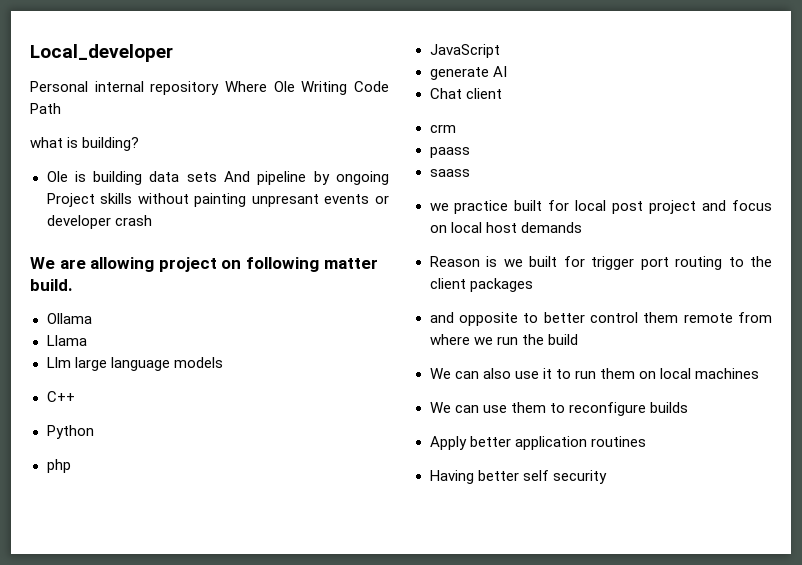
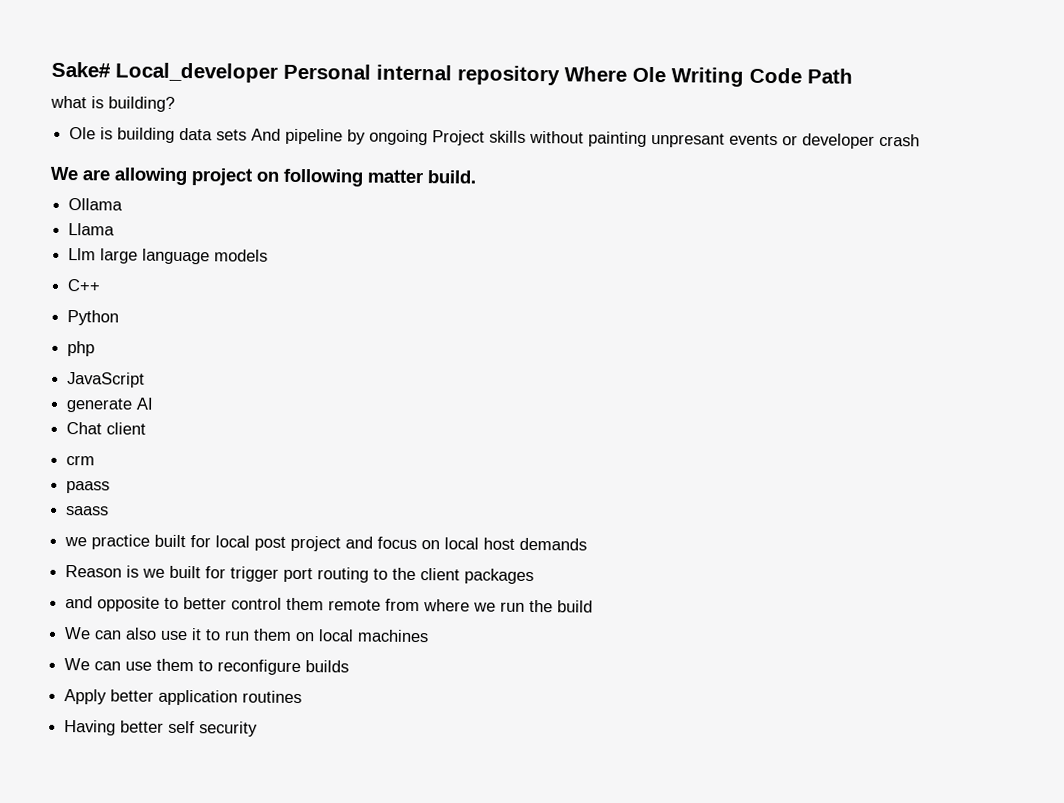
(30, 53) none -> [51,61,111,78] Sake#
(173, 53) // -> (278, 72) none

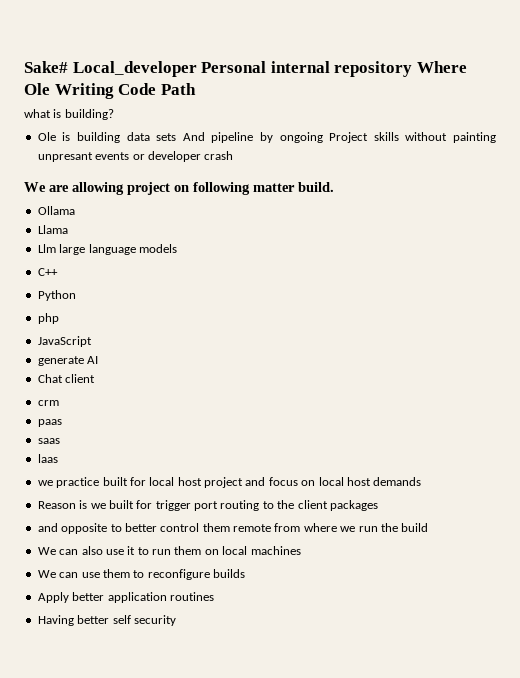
[66,481,111,494] [66,506,110,516] paass // saass -> [37,419,62,427] [37,438,60,444] [37,454,58,463] paas // saas // laas
[254,536,287,551] post -> [177,477,202,486] host

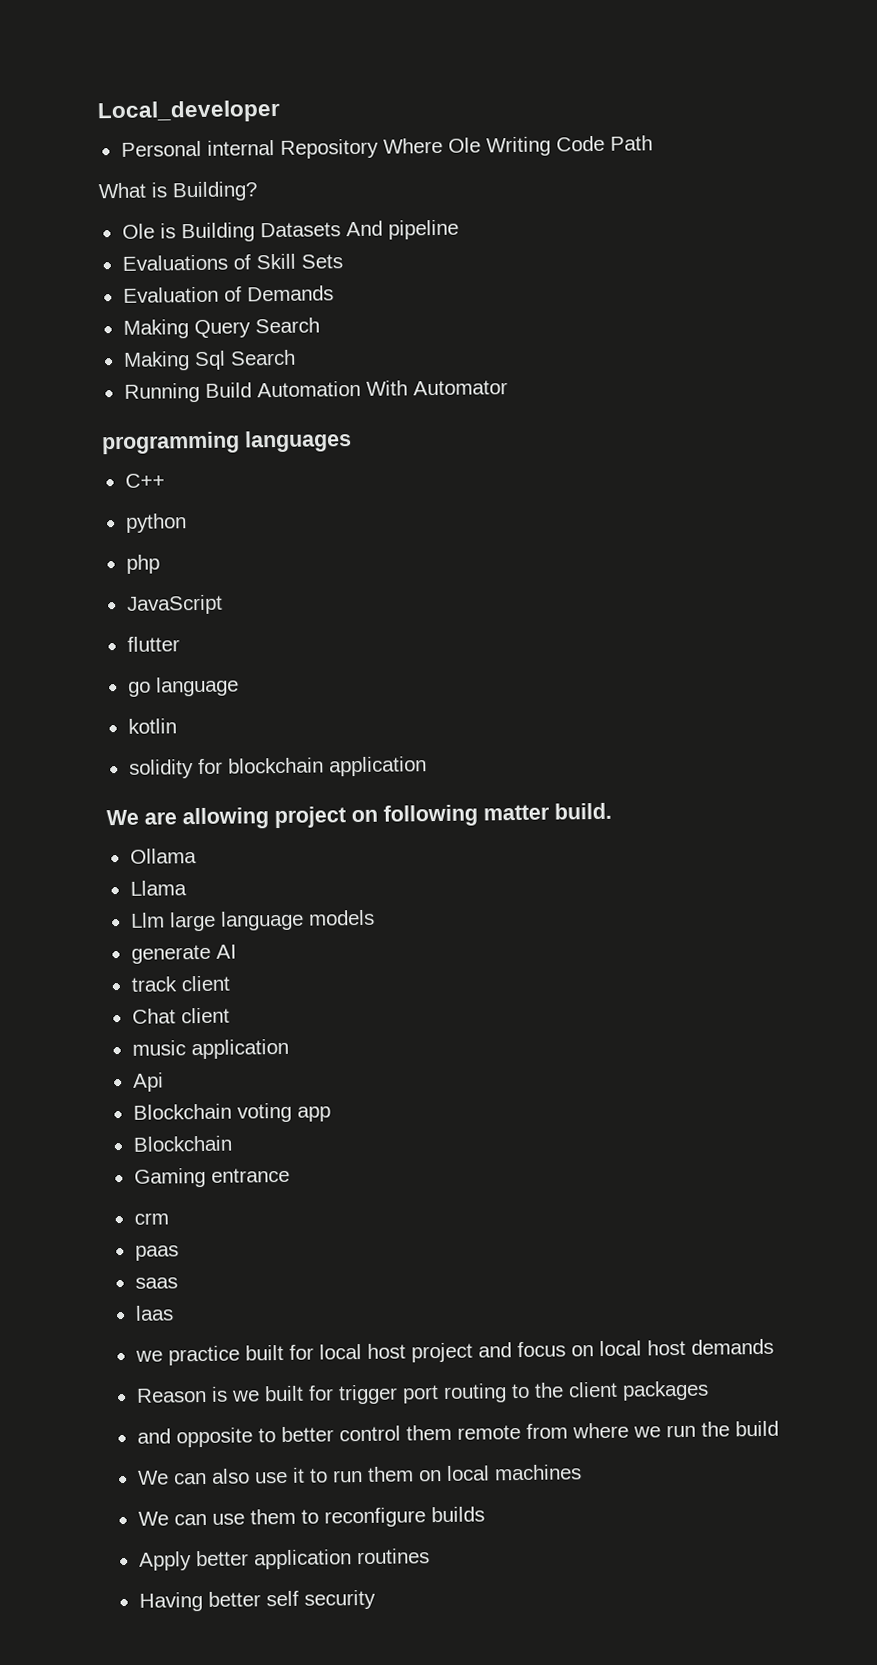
[24,61,68,73] Sake# -> (97, 111) none
(197, 69) none -> (281, 111) //
[334,61,413,77] repository -> [279,138,379,159] Repository
[24,109,114,120] what is building? -> [98,181,258,202] What is Building?
[76,132,177,143] building data sets -> [180,222,341,243] Building Datasets
[259,132,496,143] [37,151,234,162] by ongoing Project skills without painting unpresant events or developer crash -> [121,253,343,271] [122,285,334,303] [122,317,320,339] [122,349,296,371] [123,380,508,403] [101,430,352,455] [124,473,165,488] [124,513,187,533] [125,554,160,574] [126,594,223,615] [126,636,180,652] [127,676,239,697] [127,718,177,734] [128,756,427,779] // Evaluations of Skill Sets // Evaluation of Demands // Making Query Search // Making Sql Search // Running Build Automation With Automator // programming languages // C++ // python // php // JavaScript // flutter // go language // kotlin // solidity for blockchain application
[37,268,58,276] [37,290,76,301] [37,313,59,324] [37,336,92,347] // C++ // Python // php // JavaScript -> (375, 917) none
(99, 360) none -> [130,975,230,992] // track client
(96, 378) none -> [131,1038,289,1060] [131,1072,164,1092] [132,1102,331,1123] [132,1135,232,1152] [133,1167,290,1188] // music application // Api // Blockchain voting app // Blockchain // Gaming entrance

